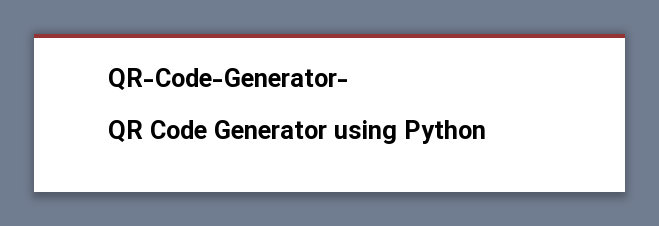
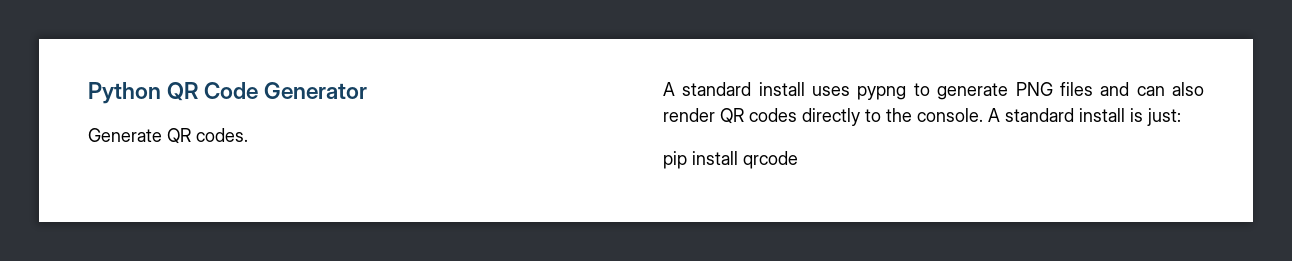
[108,68,349,91] QR-Code-Generator- // -> [88,82,161,104] Python
[333,120,486,144] using Python -> [88,128,248,144] [663,82,1204,100] [663,108,1181,126] [663,151,798,169] // Generate QR codes. // A standard install uses pypng to generate PNG files and can also render QR codes directly to the console. A standard install is just: // pip install qrcode

